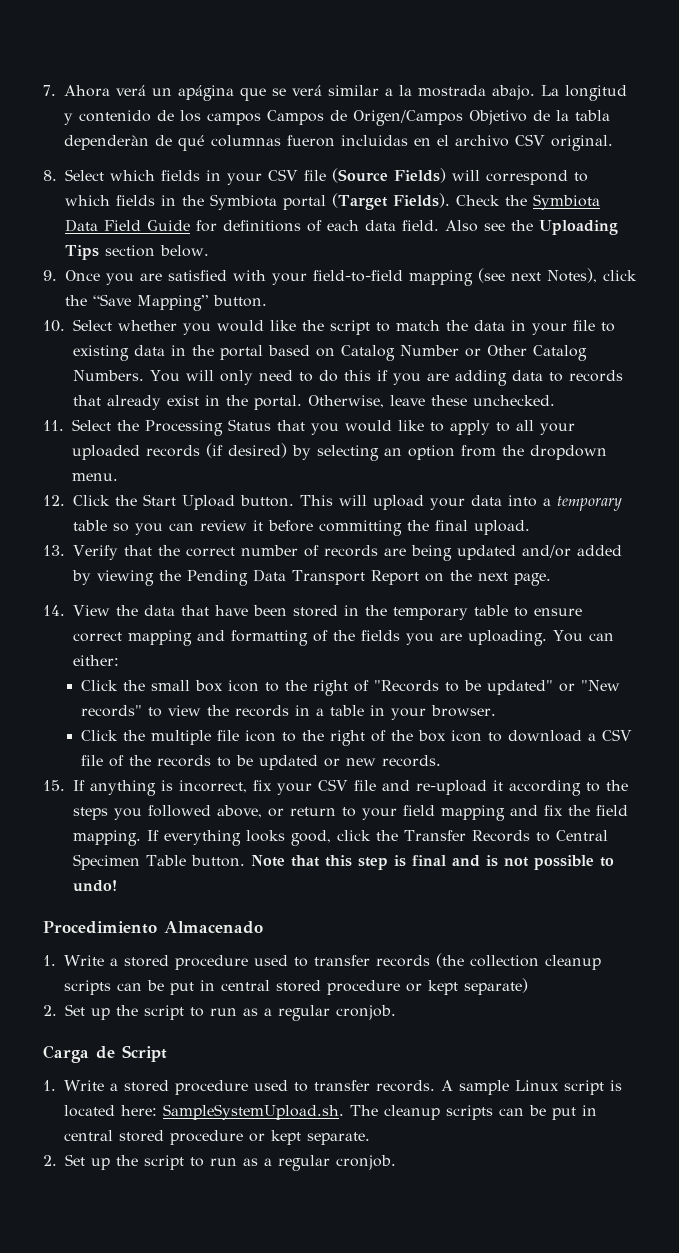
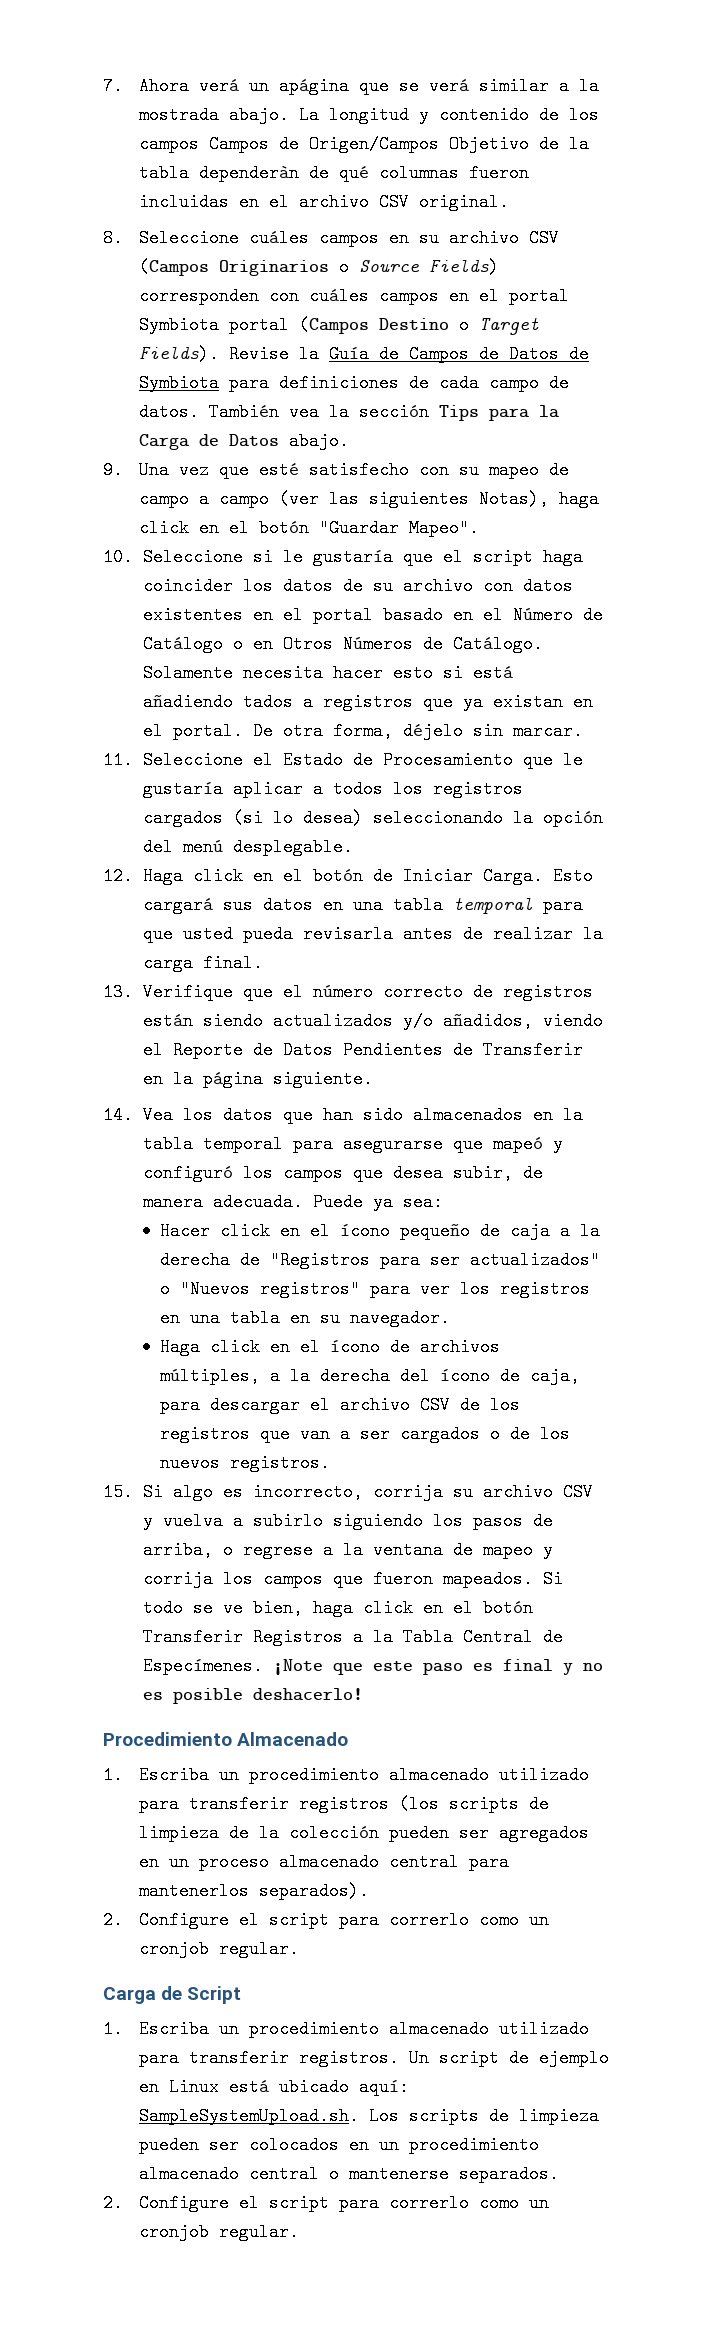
[65,168,588,185] [65,193,600,210] [65,219,618,235] [65,245,209,260] [43,268,637,286] [65,294,267,311] [43,319,615,335] [73,345,587,361] [73,370,623,386] [73,395,555,410] [43,419,575,436] [72,443,607,461] [72,473,118,481] [43,494,622,511] [73,520,530,536] [43,545,622,561] [72,569,551,586] [43,605,582,620] [73,630,614,646] [73,655,119,666] [81,680,621,696] [81,705,497,720] [81,729,633,746] [81,755,442,770] [43,779,628,796] [73,805,628,821] [73,830,608,846] [73,854,614,870] [73,880,117,892] [43,921,263,934] [43,953,601,970] [64,978,528,995] [43,1004,396,1021] [43,1045,167,1063] [43,1080,622,1095] [64,1104,597,1120] [64,1130,370,1145] [43,1154,396,1171] Select which fields in your CSV file (Source Fields) will correspond to which fields in the Symbiota portal (Target Fields). Check the Symbiota Data Field Guide for definitions of each data field. Also see the Uploading Tips section below. // 9. Once you are satisfied with your field-to-field mapping (see next Notes), click the “Save Mapping” button. // 10. Select whether you would like the script to match the data in your file to existing data in the portal based on Catalog Number or Other Catalog Numbers. You will only need to do this if you are adding data to records that already exist in the portal. Otherwise, leave these unchecked. // 11. Select the Processing Status that you would like to apply to all your uploaded records (if desired) by selecting an option from the dropdown menu. // 12. Click the Start Upload button. This will upload your data into a temporary table so you can review it before committing the final upload. // 13. Verify that the correct number of records are being updated and/or added by viewing the Pending Data Transport Report on the next page. // 14. View the data that have been stored in the temporary table to ensure correct mapping and formatting of the fields you are uploading. You can either: // Click the small box icon to the right of "Records to be updated" or "New records" to view the records in a table in your browser. // Click the multiple file icon to the right of the box icon to download a CSV file of the records to be updated or new records. // 15. If anything is incorrect, fix your CSV file and re-upload it according to the steps you followed above, or return to your field mapping and fix the field mapping. If everything looks good, click the Transfer Records to Central Specimen Table button. Note that this step is final and is not possible to undo! // Procedimiento Almacenado // 1. Write a stored procedure used to transfer records (the collection cleanup scripts can be put in central stored procedure or kept separate) // 2. Set up the script to run as a regular cronjob. // Carga de Script // 1. Write a stored procedure used to transfer records. A sample Linux script is located here: SampleSystemUpload.sh. The cleanup scripts can be put in central stored procedure or kept separate. // 2. Set up the script to run as a regular cronjob. -> [139,229,560,247] [139,258,500,276] [139,287,570,305] [139,316,540,335] [139,345,590,363] [139,374,570,392] [139,403,560,421] [139,432,350,450] [103,461,570,479] [139,490,600,508] [139,519,480,537] [103,548,583,566] [142,577,573,595] [142,606,603,624] [142,635,543,653] [142,664,513,682] [142,693,593,711] [142,722,583,740] [103,751,583,769] [142,780,523,798] [142,809,603,827] [142,838,353,856] [103,867,593,885] [142,896,583,914] [142,925,603,943] [142,954,263,972] [103,983,593,1001] [142,1012,603,1030] [142,1041,583,1059] [142,1070,373,1088] [103,1106,583,1124] [142,1135,563,1153] [142,1164,543,1182] [142,1193,443,1211] [160,1222,601,1240] [160,1251,601,1269] [160,1280,591,1298] [160,1309,451,1327] [160,1338,501,1356] [160,1367,581,1385] [160,1396,521,1414] [160,1425,571,1443] [160,1454,331,1472] [103,1483,593,1501] [142,1512,553,1530] [142,1541,553,1559] [142,1570,563,1588] [142,1599,533,1617] [142,1628,563,1646] [142,1657,603,1675] [142,1688,363,1704] [103,1732,349,1746] [103,1766,590,1784] [139,1795,550,1813] [139,1824,590,1842] [139,1853,510,1871] [139,1882,370,1900] [103,1911,550,1929] [139,1940,300,1958] [103,1986,242,2004] [103,2020,590,2038] [139,2049,610,2067] [139,2078,410,2096] [139,2107,600,2125] [139,2136,540,2154] [139,2165,560,2183] [103,2194,550,2212] [139,2223,300,2241] Seleccione cuáles campos en su archivo CSV (Campos Originarios o Source Fields) corresponden con cuáles campos en el portal Symbiota portal (Campos Destino o Target Fields). Revise la Guía de Campos de Datos de Symbiota para definiciones de cada campo de datos. También vea la sección Tips para la Carga de Datos abajo. // 9. Una vez que esté satisfecho con su mapeo de campo a campo (ver las siguientes Notas), haga click en el botón "Guardar Mapeo". // 10. Seleccione si le gustaría que el script haga coincider los datos de su archivo con datos existentes en el portal basado en el Número de Catálogo o en Otros Números de Catálogo. Solamente necesita hacer esto si está añadiendo tados a registros que ya existan en el portal. De otra forma, déjelo sin marcar. // 11. Seleccione el Estado de Procesamiento que le gustaría aplicar a todos los registros cargados (si lo desea) seleccionando la opción del menú desplegable. // 12. Haga click en el botón de Iniciar Carga. Esto cargará sus datos en una tabla temporal para que usted pueda revisarla antes de realizar la carga final. // 13. Verifique que el número correcto de registros están siendo actualizados y/o añadidos, viendo el Reporte de Datos Pendientes de Transferir en la página siguiente. // 14. Vea los datos que han sido almacenados en la tabla temporal para asegurarse que mapeó y configuró los campos que desea subir, de manera adecuada. Puede ya sea: // Hacer click en el ícono pequeño de caja a la derecha de "Registros para ser actualizados" o "Nuevos registros" para ver los registros en una tabla en su navegador. // Haga click en el ícono de archivos múltiples, a la derecha del ícono de caja, para descargar el archivo CSV de los registros que van a ser cargados o de los nuevos registros. // 15. Si algo es incorrecto, corrija su archivo CSV y vuelva a subirlo siguiendo los pasos de arriba, o regrese a la ventana de mapeo y corrija los campos que fueron mapeados. Si todo se ve bien, haga click en el botón Transferir Registros a la Tabla Central de Especímenes. ¡Note que este paso es final y no es posible deshacerlo! // Procedimiento Almacenado // 1. Escriba un procedimiento almacenado utilizado para transferir registros (los scripts de limpieza de la colección pueden ser agregados en un proceso almacenado central para mantenerlos separados). // 2. Configure el script para correrlo como un cronjob regular. // Carga de Script // 1. Escriba un procedimiento almacenado utilizado para transferir registros. Un script de ejemplo en Linux está ubicado aquí: SampleSystemUpload.sh. Los scripts de limpieza pueden ser colocados en un procedimiento almacenado central o mantenerse separados. // 2. Configure el script para correrlo como un cronjob regular.

